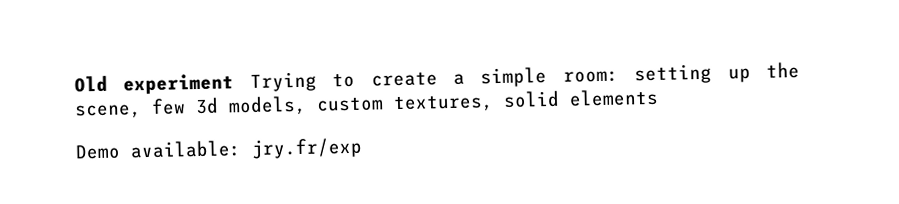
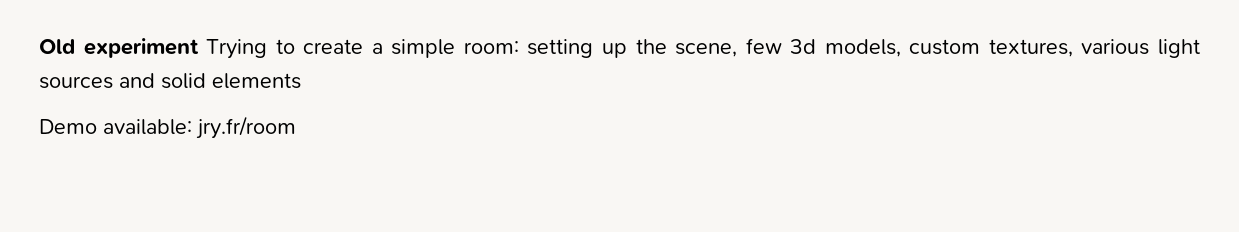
(494, 103) none -> [1081,39,1200,58] [39,73,155,89] various light sources and
[251,137,363,159] jry.fr/exp -> [196,116,296,139] jry.fr/room

